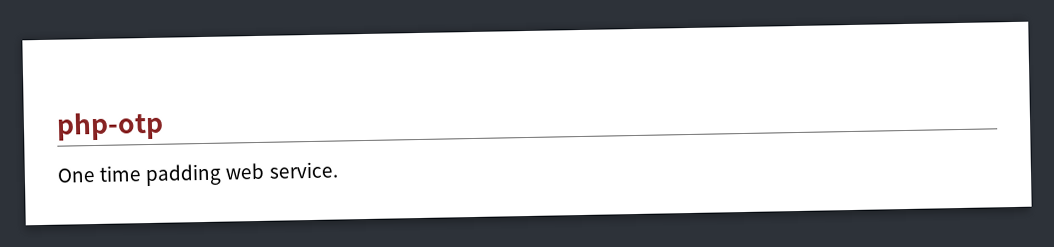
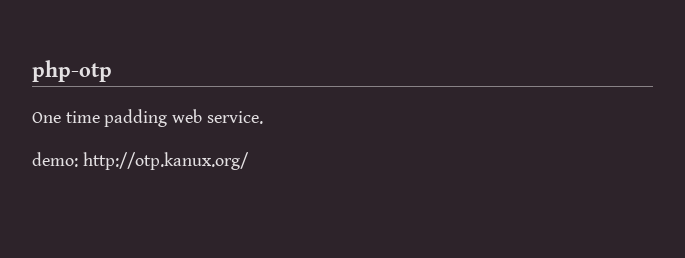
(338, 170) none -> [32,152,249,170] // demo: http://otp.kanux.org/

